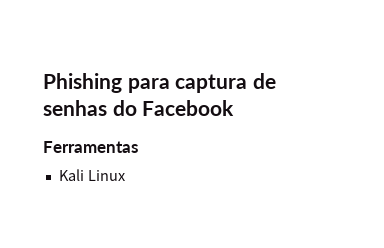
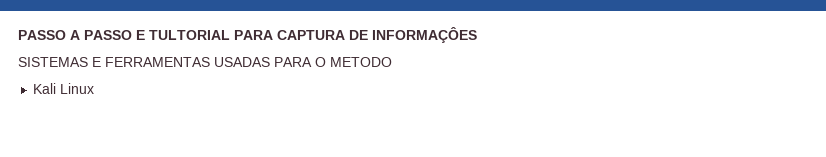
[43,73,276,93] [43,100,235,116] [43,141,138,153] Phishing para captura de senhas do Facebook // Ferramentas -> [18,27,477,43] [18,57,392,67] PASSO A PASSO E TULTORIAL PARA CAPTURA DE INFORMAÇÔES // SISTEMAS E FERRAMENTAS USADAS PARA O METODO

